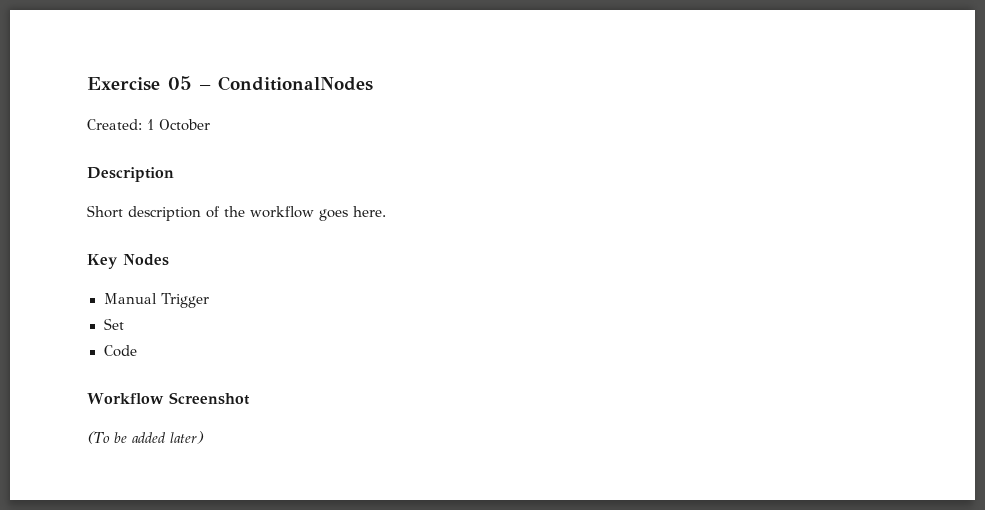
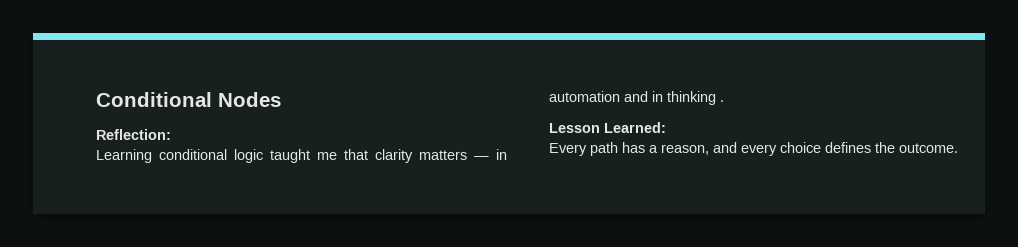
[87,76,373,91] [87,119,210,131] [87,167,174,182] [87,205,386,221] [87,254,169,269] [103,293,210,308] [103,318,124,330] [103,345,137,357] [87,392,250,405] [87,431,204,444] Exercise 05 – ConditionalNodes // Created: 1 October // Description // Short description of the workflow goes here. // Key Nodes // Manual Trigger // Set // Code // Workflow Screenshot // (To be added later) -> [96,92,281,107] [96,129,171,140] [96,149,507,163] [549,91,724,105] [549,122,666,133] [549,142,958,156] Conditional Nodes // Reflection: // Learning conditional logic taught me that clarity matters — in automation and in thinking . // Lesson Learned: // Every path has a reason, and every choice defines the outcome.

